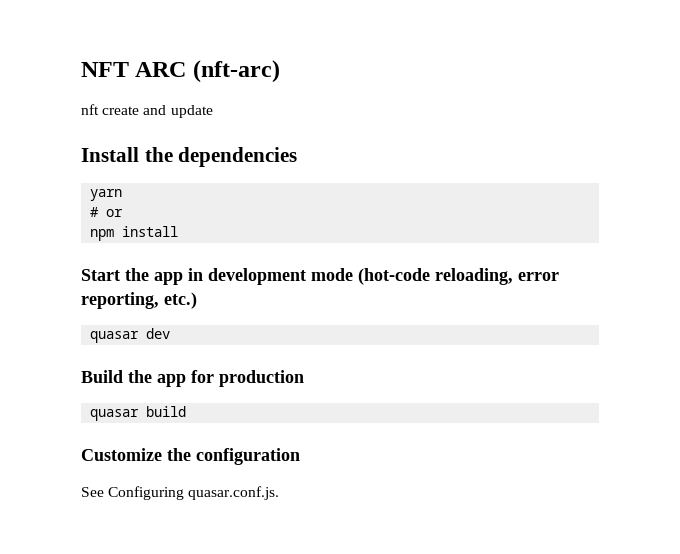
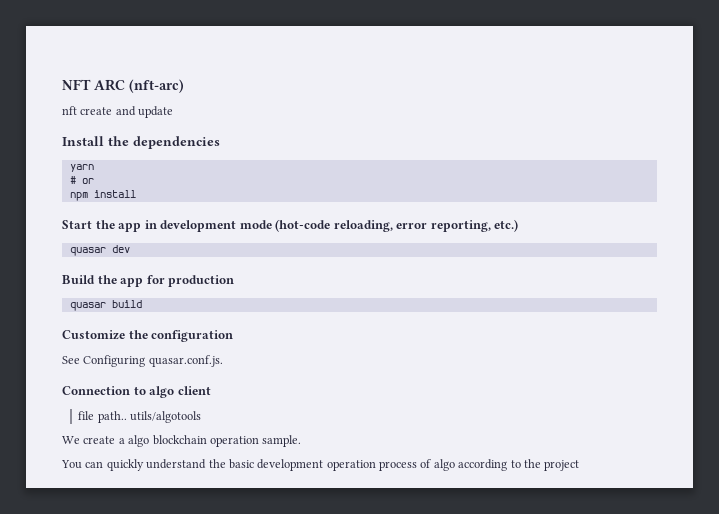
(280, 493) none -> [62,386,211,398] [78,411,202,423] [62,435,302,447] [61,459,580,471] // Connection to algo client // file path.. utils/algotools // We create a algo blockchain operation sample. // You can quickly understand the basic development operation process of algo according to the project

